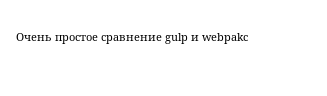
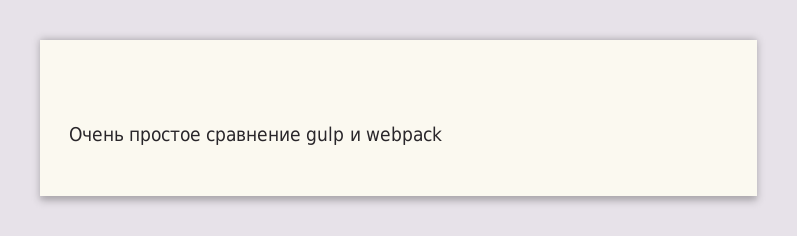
[202,33,248,44] webpakc -> [365,126,442,145] webpack

